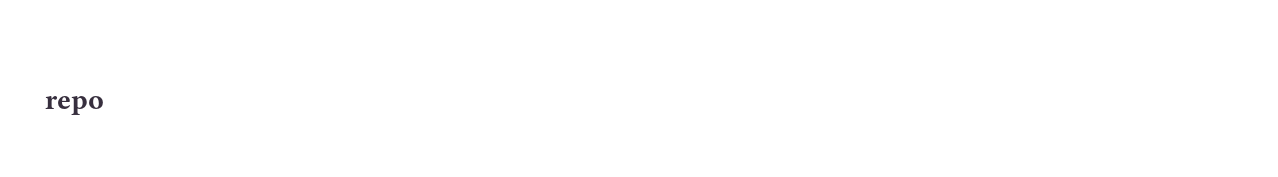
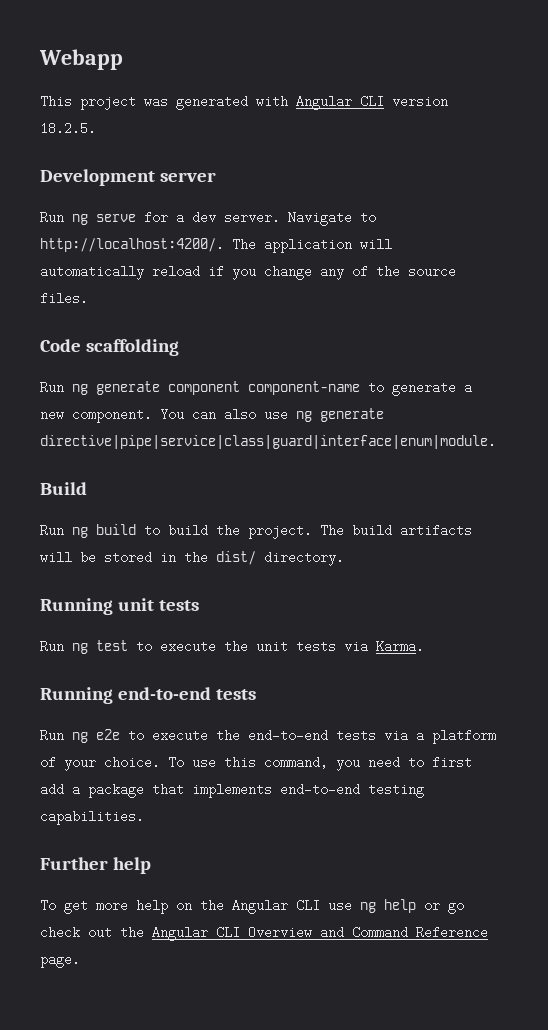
[45,96,104,115] repo -> [39,49,123,70] [40,95,448,110] [40,122,96,135] [40,169,216,186] [40,211,376,226] [40,238,392,253] [40,265,456,280] [40,292,88,305] [40,339,179,356] [40,381,472,396] [40,408,384,423] [40,435,496,449] [40,482,87,495] [40,524,472,539] [40,551,344,566] [40,598,199,615] [40,640,424,654] [40,687,256,704] [40,729,496,744] [40,756,472,771] [40,783,424,798] [40,810,144,825] [40,857,151,874] [40,899,464,914] [40,926,488,941] [40,953,80,968] Webapp // This project was generated with Angular CLI version 18.2.5. // Development server // Run ng serve for a dev server. Navigate to http://localhost:4200/. The application will automatically reload if you change any of the source files. // Code scaffolding // Run ng generate component component-name to generate a new component. You can also use ng generate directive|pipe|service|class|guard|interface|enum|module. // Build // Run ng build to build the project. The build artifacts will be stored in the dist/ directory. // Running unit tests // Run ng test to execute the unit tests via Karma. // Running end-to-end tests // Run ng e2e to execute the end-to-end tests via a platform of your choice. To use this command, you need to first add a package that implements end-to-end testing capabilities. // Further help // To get more help on the Angular CLI use ng help or go check out the Angular CLI Overview and Command Reference page.

